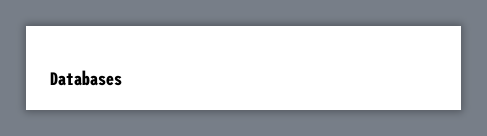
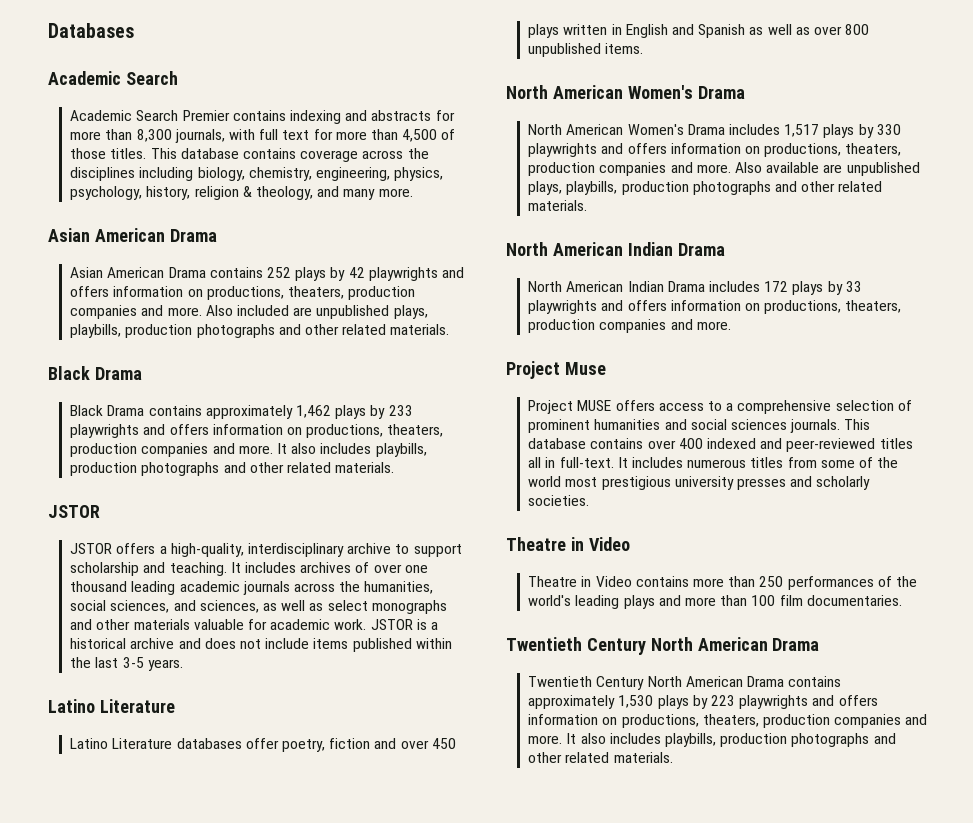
(122, 78) none -> [48,71,178,85] [70,110,455,124] [70,129,456,143] [70,148,429,162] [70,167,444,181] [70,186,413,200] [48,228,217,242] [70,267,464,281] [70,286,416,300] [70,305,428,319] [70,324,450,338] [48,366,142,380] [70,405,413,419] [70,424,444,438] [70,443,427,457] [70,462,395,476] [48,505,100,518] [70,543,462,557] [70,562,428,576] [70,581,434,595] [70,600,447,614] [70,619,438,630] [70,638,452,652] [70,657,183,671] [48,699,175,713] [70,738,456,752] [528,24,870,38] [528,43,644,57] [506,85,745,99] [528,124,901,138] [528,143,902,157] [528,162,920,176] [528,181,883,195] [528,200,588,211] [506,242,725,256] [528,281,862,295] [528,300,902,314] [528,319,731,333] [506,361,606,379] [528,400,912,414] [528,419,871,433] [528,438,913,452] [528,457,899,468] [528,476,871,490] [528,495,590,506] [506,537,630,551] [528,576,917,590] [528,595,902,609] [506,637,820,655] [528,676,842,690] [528,695,878,709] [528,714,928,728] [528,733,896,747] [528,752,673,763] // Academic Search // Academic Search Premier contains indexing and abstracts for more than 8,300 journals, with full text for more than 4,500 of those titles. This database contains coverage across the disciplines including biology, chemistry, engineering, physics, psychology, history, religion & theology, and many more. // Asian American Drama // Asian American Drama contains 252 plays by 42 playwrights and offers information on productions, theaters, production companies and more. Also included are unpublished plays, playbills, production photographs and other related materials. // Black Drama // Black Drama contains approximately 1,462 plays by 233 playwrights and offers information on productions, theaters, production companies and more. It also includes playbills, production photographs and other related materials. // JSTOR // JSTOR offers a high-quality, interdisciplinary archive to support scholarship and teaching. It includes archives of over one thousand leading academic journals across the humanities, social sciences, and sciences, as well as select monographs and other materials valuable for academic work. JSTOR is a historical archive and does not include items published within the last 3-5 years. // Latino Literature // Latino Literature databases offer poetry, fiction and over 450 plays written in English and Spanish as well as over 800 unpublished items. // North American Women's Drama // North American Women's Drama includes 1,517 plays by 330 playwrights and offers information on productions, theaters, production companies and more. Also available are unpublished plays, playbills, production photographs and other related materials. // North American Indian Drama // North American Indian Drama includes 172 plays by 33 playwrights and offers information on productions, theaters, production companies and more. // Project Muse // Project MUSE offers access to a comprehensive selection of prominent humanities and social sciences journals. This database contains over 400 indexed and peer-reviewed titles all in full-text. It includes numerous titles from some of the world most prestigious university presses and scholarly societies. // Theatre in Video // Theatre in Video contains more than 250 performances of the world's leading plays and more than 100 film documentaries. // Twentieth Century North American Drama // Twentieth Century North American Drama contains approximately 1,530 plays by 223 playwrights and offers information on productions, theaters, production companies and more. It also includes playbills, production photographs and other related materials.

